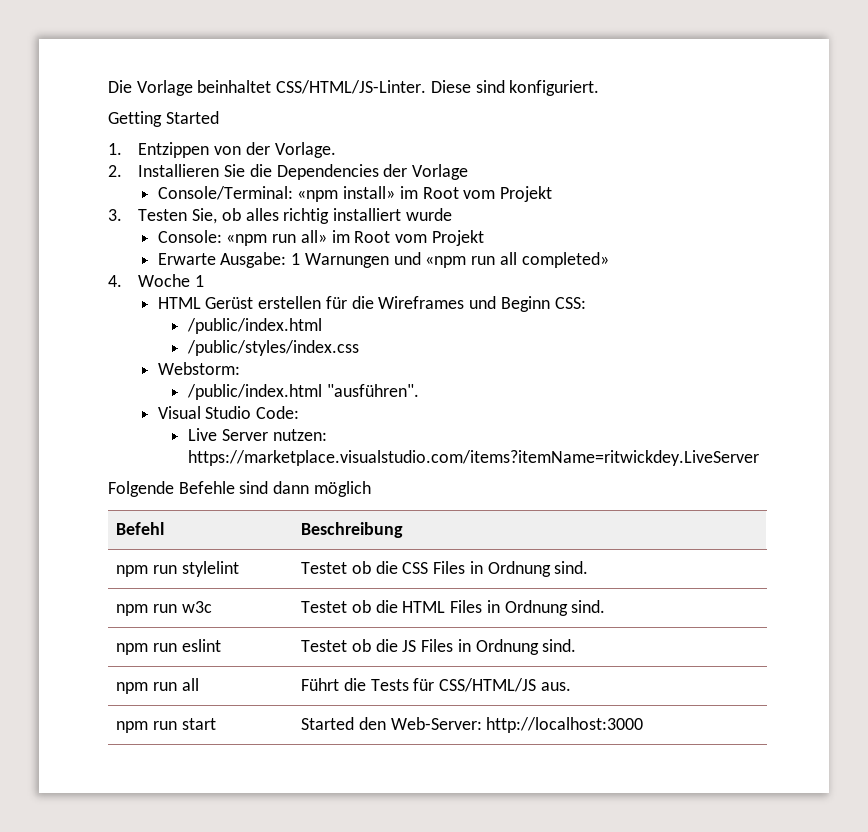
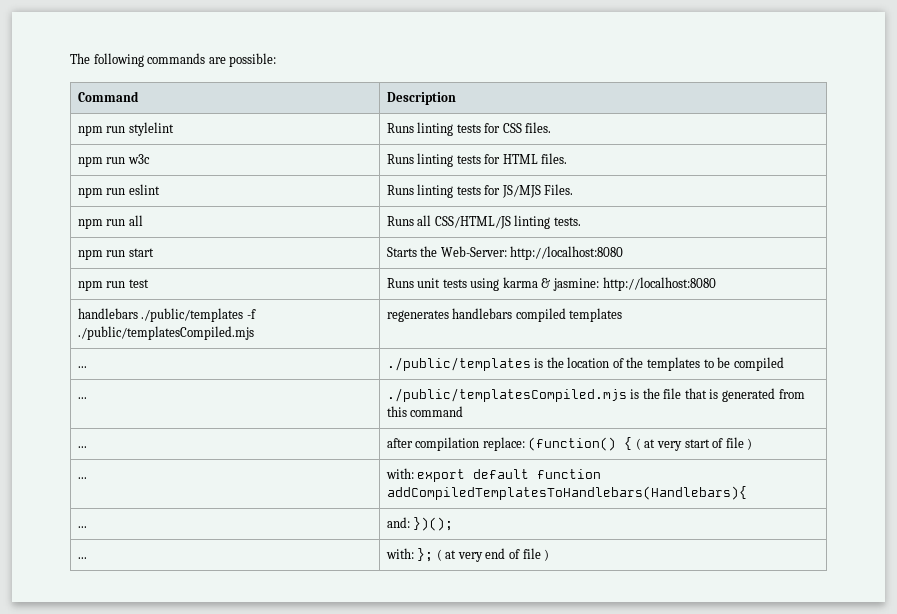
[108,80,600,96] [108,111,219,127] [108,142,336,158] [108,164,469,180] [157,186,553,202] [108,208,452,224] [157,230,484,246] [157,252,609,268] [108,274,205,287] [157,296,586,312] [187,318,323,334] [187,340,360,356] [157,362,240,375] [187,384,419,400] [157,406,300,419] [188,428,327,441] [188,450,760,466] [108,481,371,497] [116,522,165,535] [301,522,404,538] [116,561,239,577] [301,561,589,577] [116,601,212,616] [301,600,606,616] [116,639,221,655] [301,639,577,655] [116,678,199,694] [301,678,571,692] [116,718,216,733] [301,717,644,733] Die Vorlage beinhaltet CSS/HTML/JS-Linter. Diese sind konfiguriert. // Getting Started // 1. Entzippen von der Vorlage. // 2. Installieren Sie die Dependencies der Vorlage // Console/Terminal: «npm install» im Root vom Projekt // 3. Testen Sie, ob alles richtig installiert wurde // Console: «npm run all» im Root vom Projekt // Erwarte Ausgabe: 1 Warnungen und «npm run all completed» // 4. Woche 1 // HTML Gerüst erstellen für die Wireframes und Beginn CSS: // /public/index.html // /public/styles/index.css // Webstorm: // /public/index.html "ausführen". // Visual Studio Code: // Live Server nutzen: https://marketplace.visualstudio.com/items?itemName=ritwickdey.LiveServer // Folgende Befehle sind dann möglich // Befehl | Beschreibung // npm run stylelint | Testet ob die CSS Files in Ordnung sind. // npm run w3c | Testet ob die HTML Files in Ordnung sind. // npm run eslint | Testet ob die JS Files in Ordnung sind. // npm run all | Führt die Tests für CSS/HTML/JS aus. // npm run start | Started den Web-Server: http://localhost:3000 -> [70,53,277,67] [77,91,139,102] [386,92,456,105] [77,122,174,136] [386,122,552,136] [77,154,150,167] [386,153,568,167] [77,184,160,198] [386,184,574,198] [77,215,143,229] [386,215,581,229] [77,248,154,260] [386,246,624,260] [77,279,149,291] [386,277,716,291] [77,308,256,322] [77,326,254,340] [386,308,623,322] [77,366,87,368] [386,357,784,371] [77,397,87,399] [386,388,805,402] [386,406,464,417] [77,446,87,448] [386,437,753,451] [77,477,87,479] [385,468,602,482] [386,486,747,500] [77,526,87,528] [386,517,454,531] [77,557,87,559] [385,548,550,562] The following commands are possible: // Command | Description // npm run stylelint | Runs linting tests for CSS files. // npm run w3c | Runs linting tests for HTML files. // npm run eslint | Runs linting tests for JS/MJS Files. // npm run all | Runs all CSS/HTML/JS linting tests. // npm run start | Starts the Web-Server: http://localhost:8080 // npm run test | Runs unit tests using karma & jasmine: http://localhost:8080 // handlebars ./public/templates -f ./public/templatesCompiled.mjs | regenerates handlebars compiled templates // ... | ./public/templates is the location of the templates to be compiled // ... | ./public/templatesCompiled.mjs is the file that is generated from this command // ... | after compilation replace: (function() { ( at very start of file ) // ... | with: export default function addCompiledTemplatesToHandlebars(Handlebars){ // ... | and: })(); // ... | with: }; ( at very end of file )

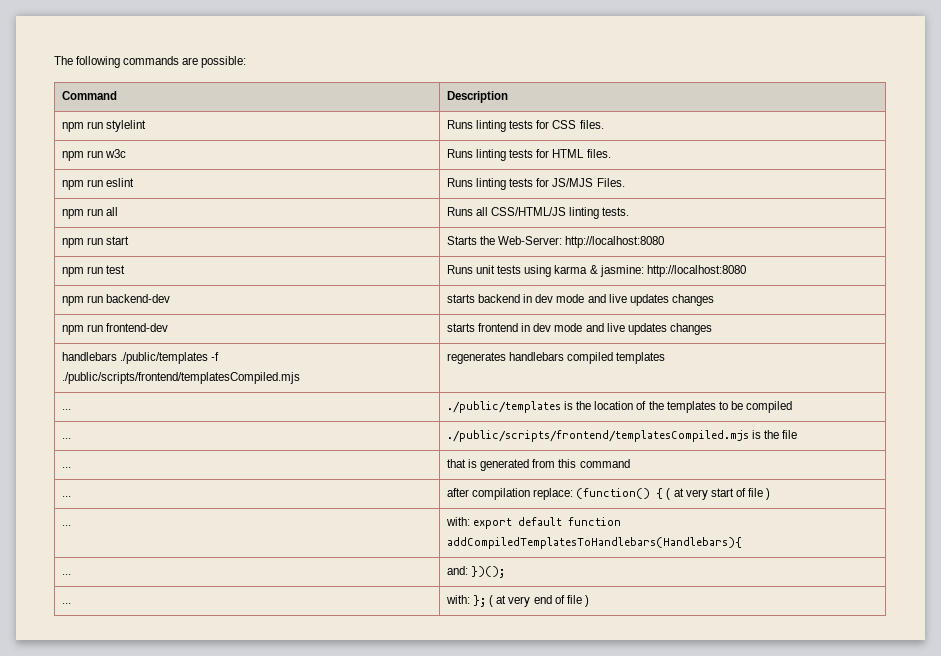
(716, 284) none -> [62,294,171,306] [447,294,714,306] [62,323,169,335] [447,323,712,335] // npm run backend-dev | starts backend in dev mode and live updates changes // npm run frontend-dev | starts frontend in dev mode and live updates changes
[77,326,254,340] ./public/templatesCompiled.mjs -> [62,372,301,384] ./public/scripts/frontend/templatesCompiled.mjs
[386,388,627,402] ./public/templatesCompiled.mjs -> [447,430,750,442] ./public/scripts/frontend/templatesCompiled.mjs
(682, 393) none -> [62,467,72,468] // ... |

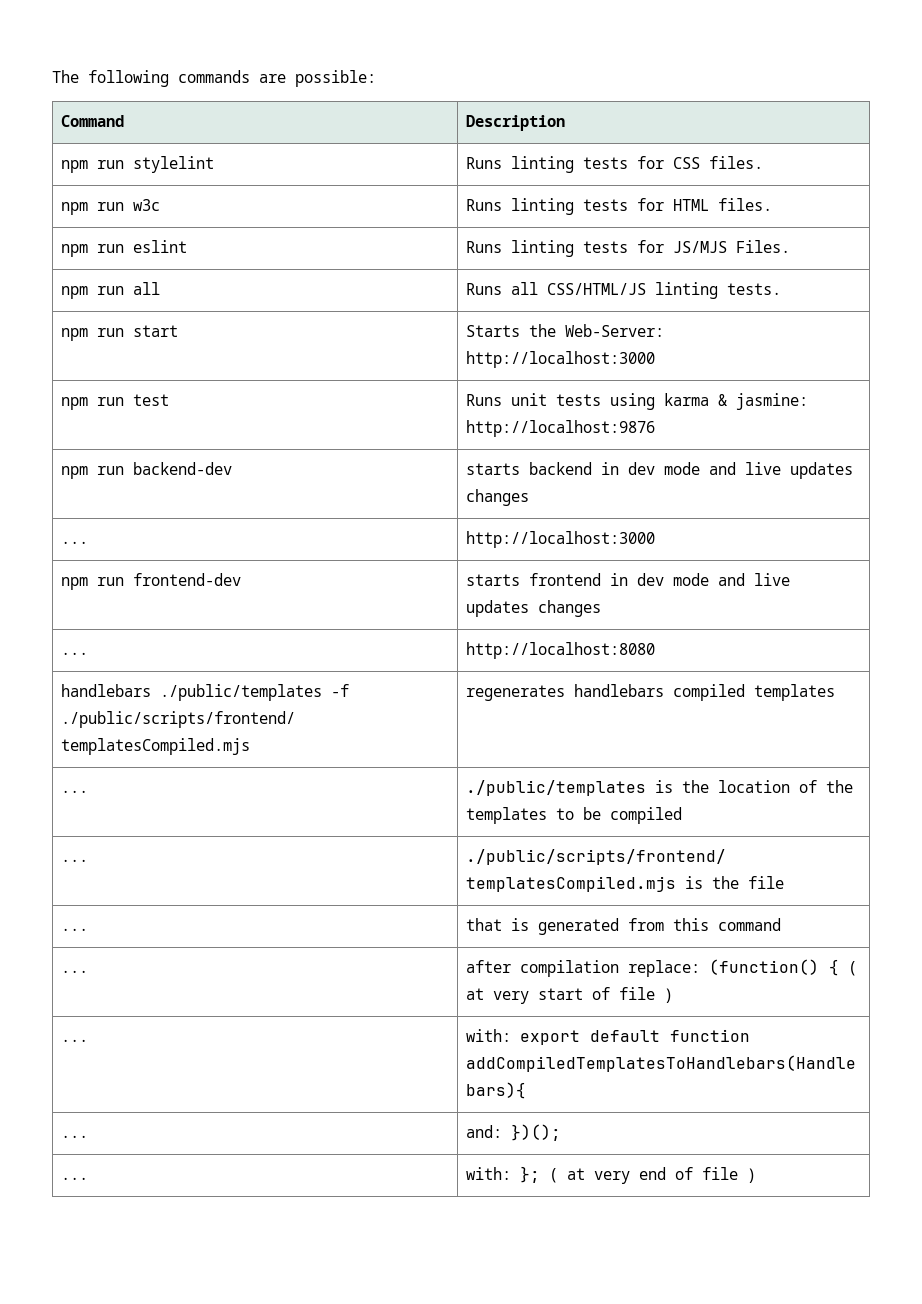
[565,236,665,248] http://localhost:8080 -> [466,351,656,368] http://localhost:3000
[646,265,746,277] http://localhost:8080 -> [466,420,656,437] http://localhost:9876
(714, 300) none -> [61,541,89,544] [466,531,656,548] // ... | http://localhost:3000
(712, 329) none -> [61,652,89,655] [466,642,656,659] // ... | http://localhost:8080

